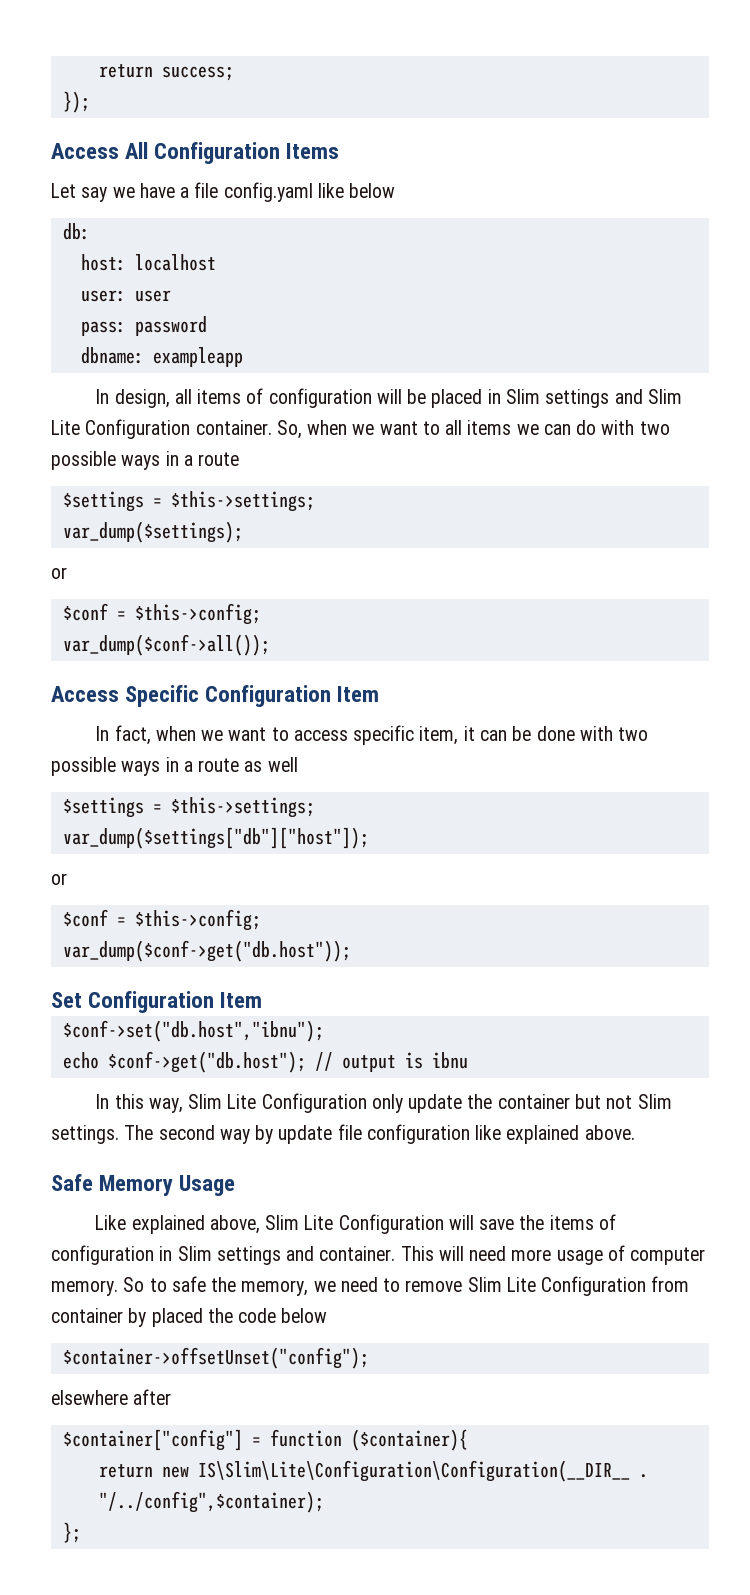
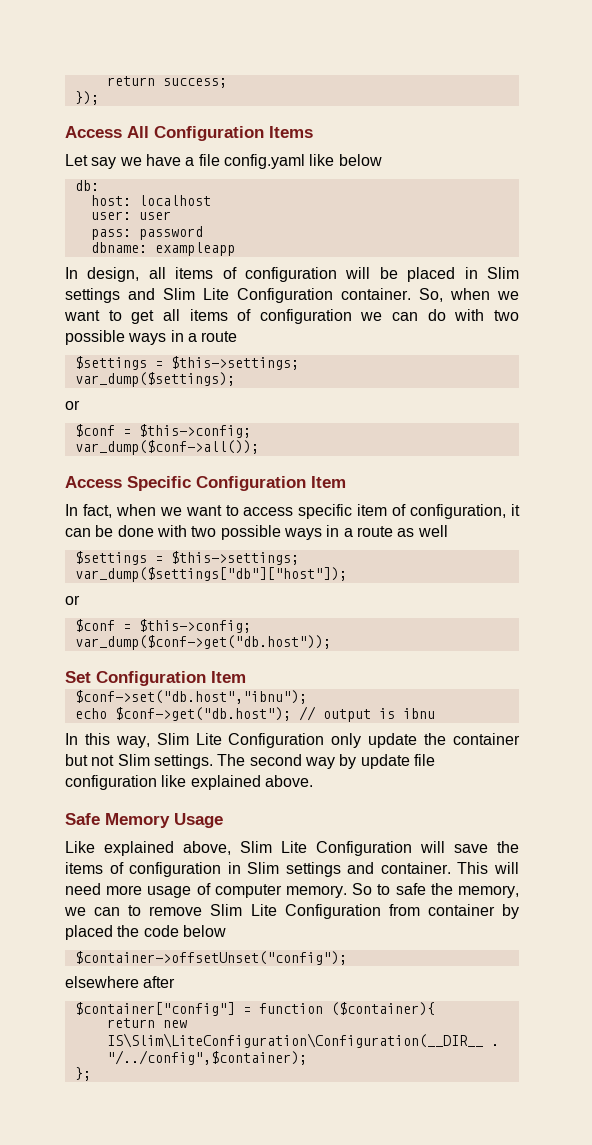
[445,420,512,435] all items -> [131,309,352,324] get all items of configuration
[419,726,459,745] item, -> [357,504,507,519] item of configuration,
[340,1277,378,1292] need -> [94,907,121,916] can
[197,1460,630,1482] IS\Slim\Lite\Configuration\Configuration(__DIR__ -> [106,1033,483,1048] IS\Slim\LiteConfiguration\Configuration(__DIR__

